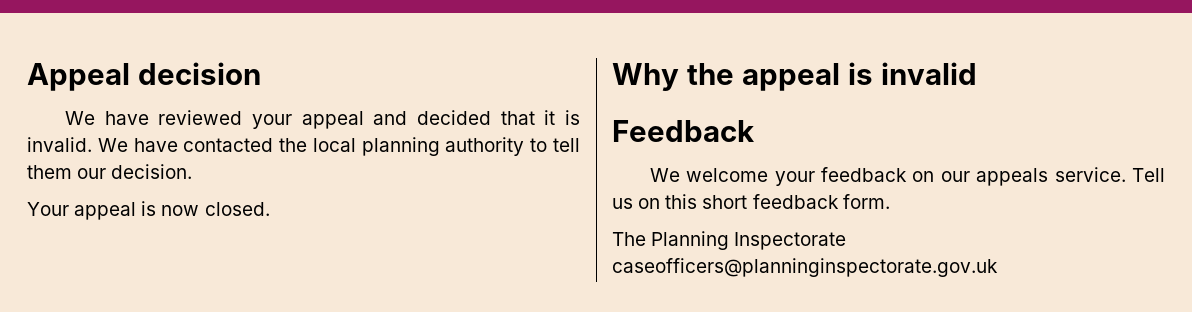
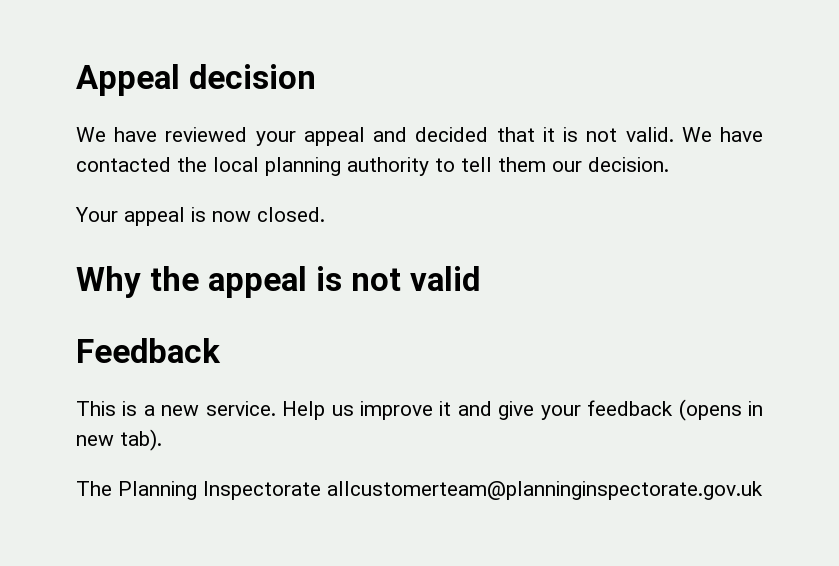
[27,137,92,152] invalid. -> [586,127,674,142] not valid.
[880,62,977,85] invalid -> [350,266,480,291] not valid
[649,167,1165,186] [612,194,890,209] We welcome your feedback on our appeals service. Tell us on this short feedback form. -> [76,399,764,421] [76,429,162,451] This is a new service. Help us improve it and give your feedback (opens in new tab).
[612,258,998,277] caseofficers@planninginspectorate.gov.uk -> [327,481,763,500] allcustomerteam@planninginspectorate.gov.uk

